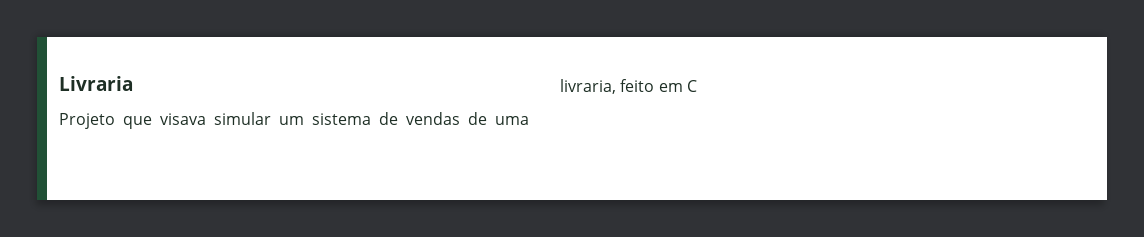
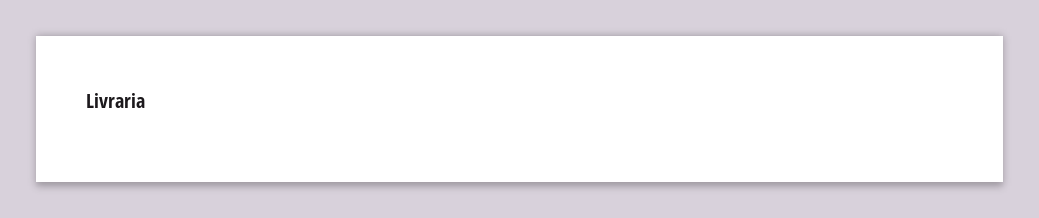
[59,112,529,129] [560,79,697,94] // Projeto que visava simular um sistema de vendas de uma livraria, feito em C -> (145, 100) none

